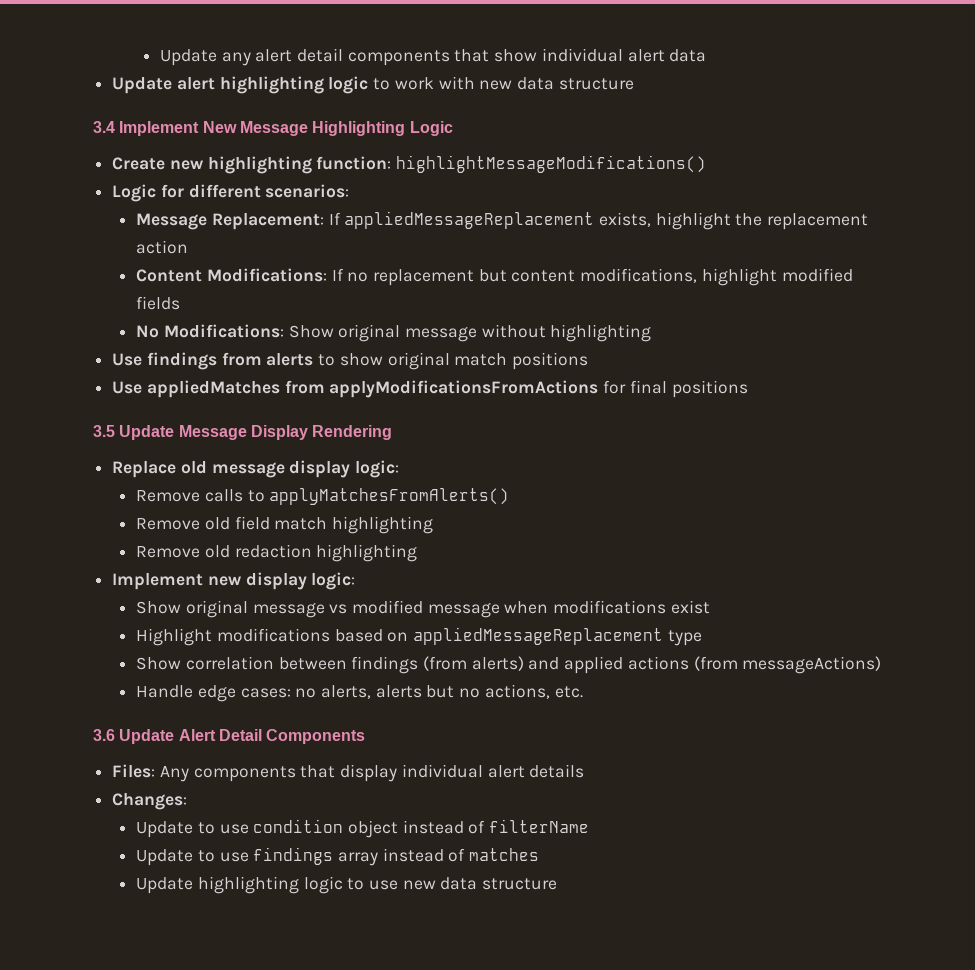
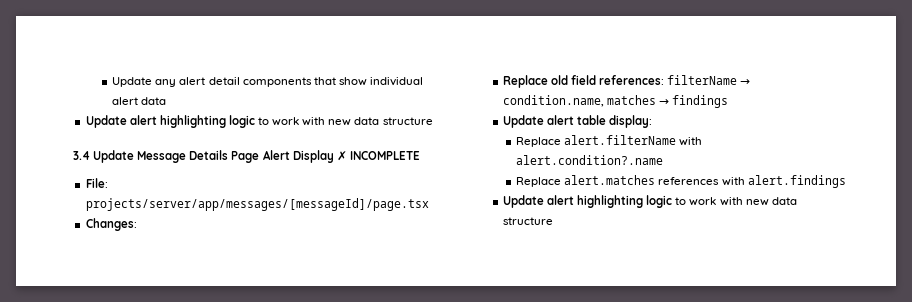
[119,121,453,136] [112,155,707,174] [112,184,350,202] [136,211,869,230] [136,240,189,254] [136,268,853,286] [136,296,181,310] [136,324,652,342] [112,352,589,370] [112,380,748,398] [93,425,393,440] [112,460,400,478] [136,488,510,505] [136,516,433,534] [136,544,418,562] [112,572,356,590] [136,600,710,618] [136,627,702,646] [136,656,882,674] [136,684,583,702] [93,729,366,744] [112,764,585,782] [112,793,188,810] [136,819,590,838] [136,847,540,866] [136,876,398,894] Implement New Message Highlighting Logic // Create new highlighting function: highlightMessageModifications() // Logic for different scenarios: // Message Replacement: If appliedMessageReplacement exists, highlight the replacement action // Content Modifications: If no replacement but content modifications, highlight modified fields // No Modifications: Show original message without highlighting // Use findings from alerts to show original match positions // Use appliedMatches from applyModificationsFromActions for final positions // 3.5 Update Message Display Rendering // Replace old message display logic: // Remove calls to applyMatchesFromAlerts() // Remove old field match highlighting // Remove old redaction highlighting // Implement new display logic: // Show original message vs modified message when modifications exist // Highlight modifications based on appliedMessageReplacement type // Show correlation between findings (from alerts) and applied actions (from messageActions) // Handle edge cases: no alerts, alerts but no actions, etc. // 3.6 Update Alert Detail Components // Files: Any components that display individual alert details // Changes: // Update to use condition object instead of filterName // Update to use findings array instead of matches // Update highlighting logic to use -> [93,150,420,163] [85,178,108,188] [85,198,429,211] [85,218,137,231] [502,75,751,88] [502,95,729,108] [502,115,653,128] [516,135,703,147] [516,155,664,165] [516,175,846,188] [502,195,743,208] Update Message Details Page Alert Display ✗ INCOMPLETE // File: projects/server/app/messages/[messageId]/page.tsx // Changes: // Replace old field references: filterName → condition.name, matches → findings // Update alert table display: // Replace alert.filterName with alert.condition?.name // Replace alert.matches references with alert.findings // Update alert highlighting logic to work with

